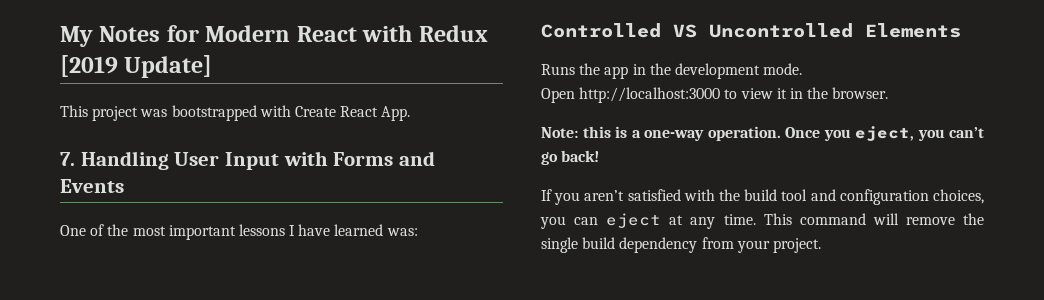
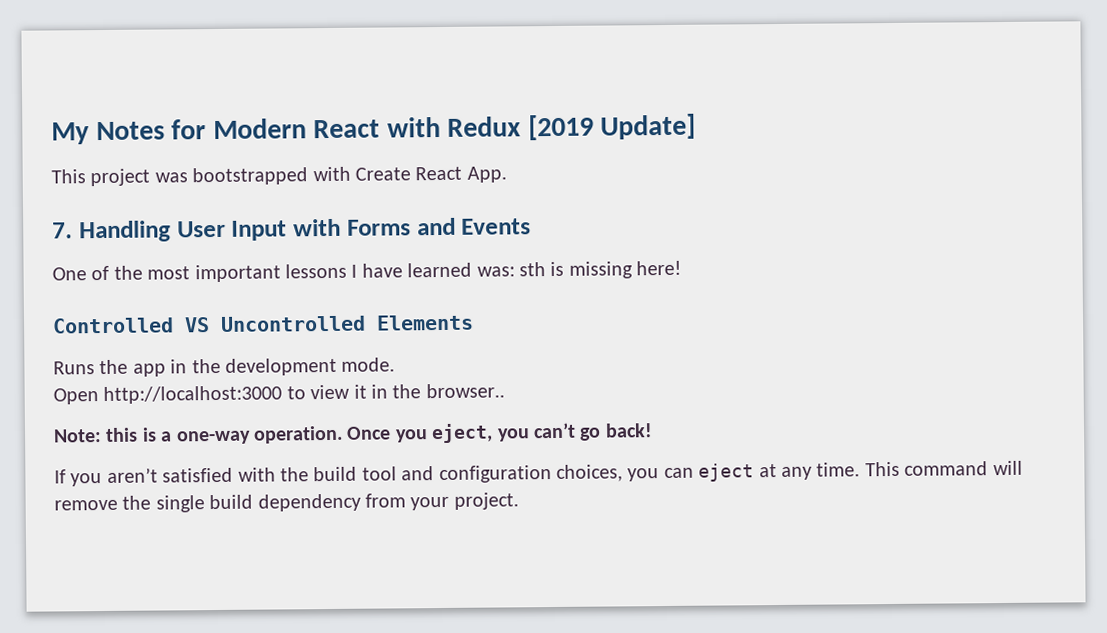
(418, 232) none -> [518,260,683,279] sth is missing here!
[832,87,889,99] browser. -> [425,383,505,399] browser..

